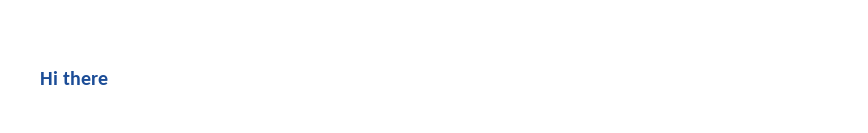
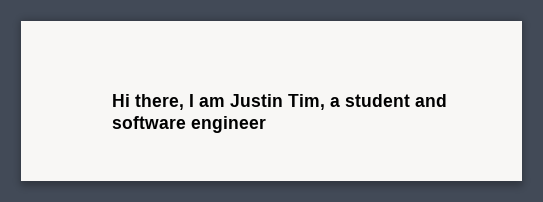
[63,71,109,85] there -> [135,94,447,110] [112,116,266,133] there, I am Justin Tim, a student and software engineer

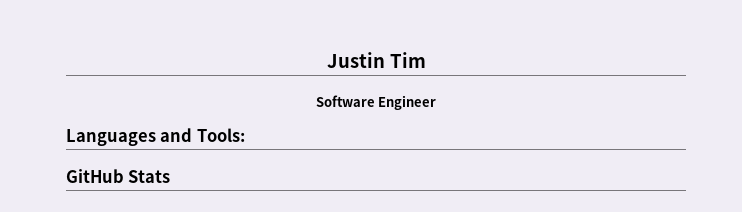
[112,94,447,110] [112,116,266,133] Hi there, I am Justin Tim, a student and software engineer -> [326,52,426,68] [315,95,437,110] [66,128,245,146] [66,169,171,183] Justin Tim // Software Engineer // Languages and Tools: // GitHub Stats

